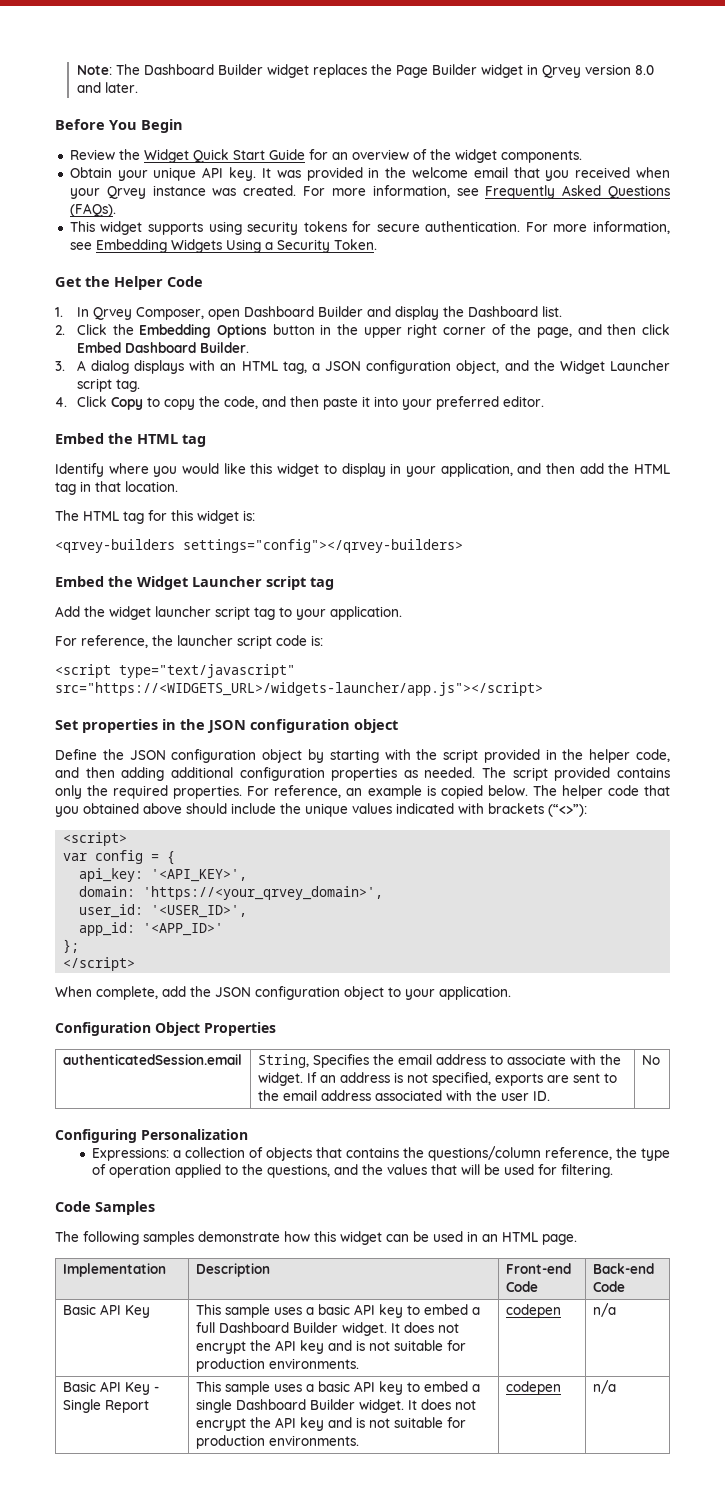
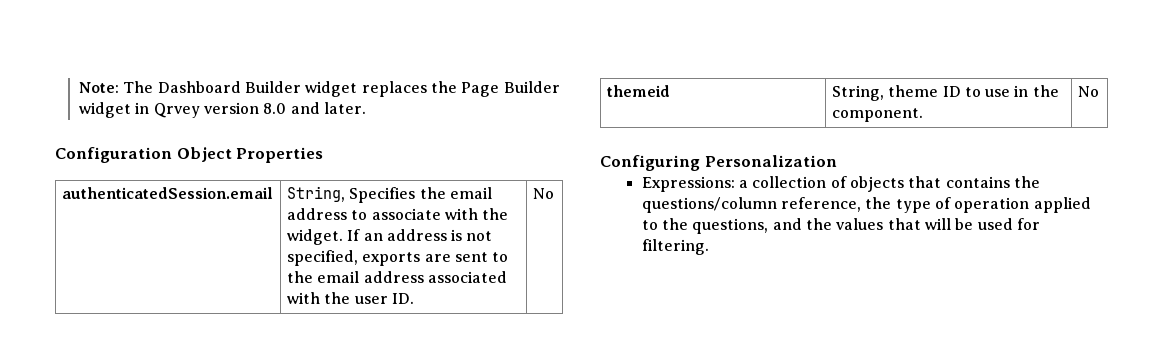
[55,119,183,133] [69,149,582,163] [69,167,670,181] [69,185,670,199] [69,203,116,217] [69,221,670,235] [69,239,377,253] [55,276,203,290] [55,306,562,320] [55,324,670,338] [76,342,249,353] [55,360,671,374] [76,378,140,392] [55,396,544,410] [55,433,206,447] [55,463,670,477] [55,481,178,495] [55,510,255,524] [55,539,463,553] [55,576,334,590] [55,606,402,620] [55,635,323,649] [55,664,295,678] [55,682,543,696] [55,719,398,733] [55,749,670,763] [55,767,670,781] [55,785,670,799] [55,803,587,817] [63,832,128,846] [63,850,176,865] [79,868,248,882] [79,886,384,900] [79,904,248,918] [79,922,224,936] [63,939,80,953] [63,957,136,971] [55,986,511,1000] // Before You Begin // Review the Widget Quick Start Guide for an overview of the widget components. // Obtain your unique API key. It was provided in the welcome email that you received when your Qrvey instance was created. For more information, see Frequently Asked Questions (FAQs). // This widget supports using security tokens for secure authentication. For more information, see Embedding Widgets Using a Security Token. // Get the Helper Code // 1. In Qrvey Composer, open Dashboard Builder and display the Dashboard list. // 2. Click the Embedding Options button in the upper right corner of the page, and then click Embed Dashboard Builder. // 3. A dialog displays with an HTML tag, a JSON configuration object, and the Widget Launcher script tag. // 4. Click Copy to copy the code, and then paste it into your preferred editor. // Embed the HTML tag // Identify where you would like this widget to display in your application, and then add the HTML tag in that location. // The HTML tag for this widget is: // <qrvey-builders settings="config"></qrvey-builders> // Embed the Widget Launcher script tag // Add the widget launcher script tag to your application. // For reference, the launcher script code is: // <script type="text/javascript" src="https://<WIDGETS_URL>/widgets-launcher/app.js"></script> // Set properties in the JSON configuration object // Define the JSON configuration object by starting with the script provided in the helper code, and then adding additional configuration properties as needed. The script provided contains only the required properties. For reference, an example is copied below. The helper code that you obtained above should include the unique values indicated with brackets (“<>”): // <script> // var config = { // api_key: '<API_KEY>', // domain: 'https://<your_qrvey_domain>', // user_id: '<USER_ID>', // app_id: '<APP_ID>' // }; // </script> // When complete, add the JSON configuration object to your application. -> (367, 108) none
(660, 1060) none -> [606,85,670,97] [831,85,1059,101] [831,108,923,122] [1077,86,1099,97] // themeid | String, theme ID to use in the component. | No
[55,1201,155,1215] [55,1231,577,1245] [62,1263,166,1277] [195,1263,270,1277] [505,1263,571,1274] [505,1281,538,1292] [592,1263,654,1274] [592,1281,625,1292] [62,1304,150,1318] [195,1304,480,1318] [195,1322,459,1336] [195,1340,466,1354] [195,1358,359,1372] [505,1304,561,1318] [592,1303,616,1317] [62,1381,159,1395] [62,1399,149,1413] [195,1381,480,1395] [195,1399,476,1413] [195,1417,466,1431] [195,1435,359,1449] [505,1381,561,1395] [592,1380,616,1394] // Code Samples // The following samples demonstrate how this widget can be used in an HTML page. // Implementation | Description | Front-end Code | Back-end Code // Basic API Key | This sample uses a basic API key to embed a full Dashboard Builder widget. It does not encrypt the API key and is not suitable for production environments. | codepen | n/a // Basic API Key - Single Report | This sample uses a basic API key to embed a single Dashboard Builder widget. It does not encrypt the API key and is not suitable for production environments. | codepen | n/a -> (709, 247) none

